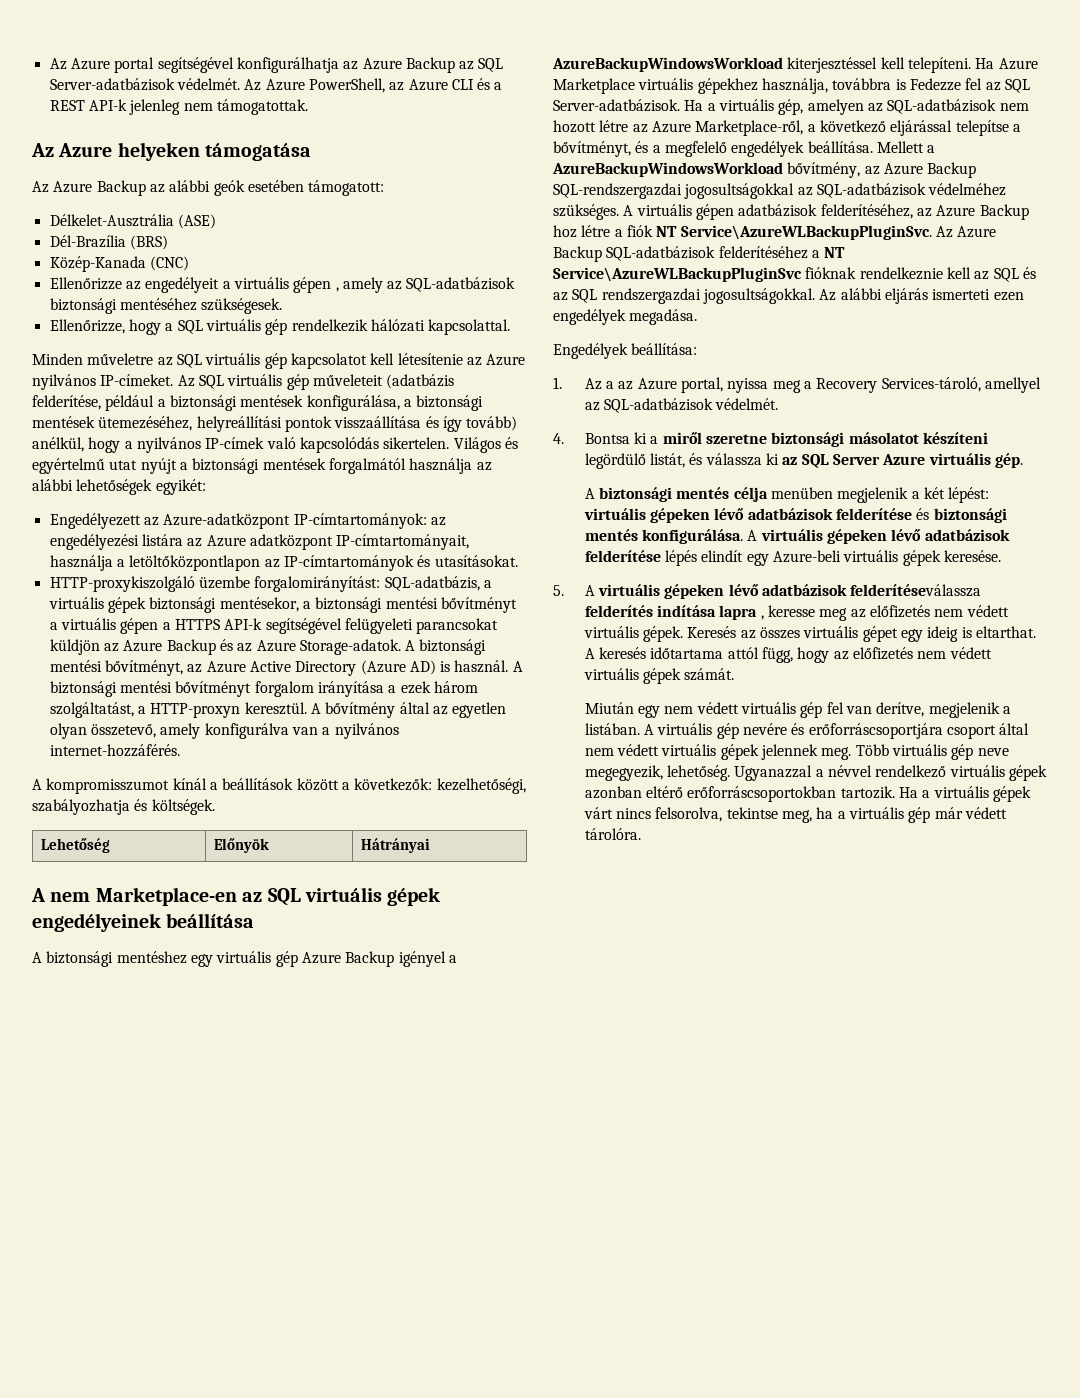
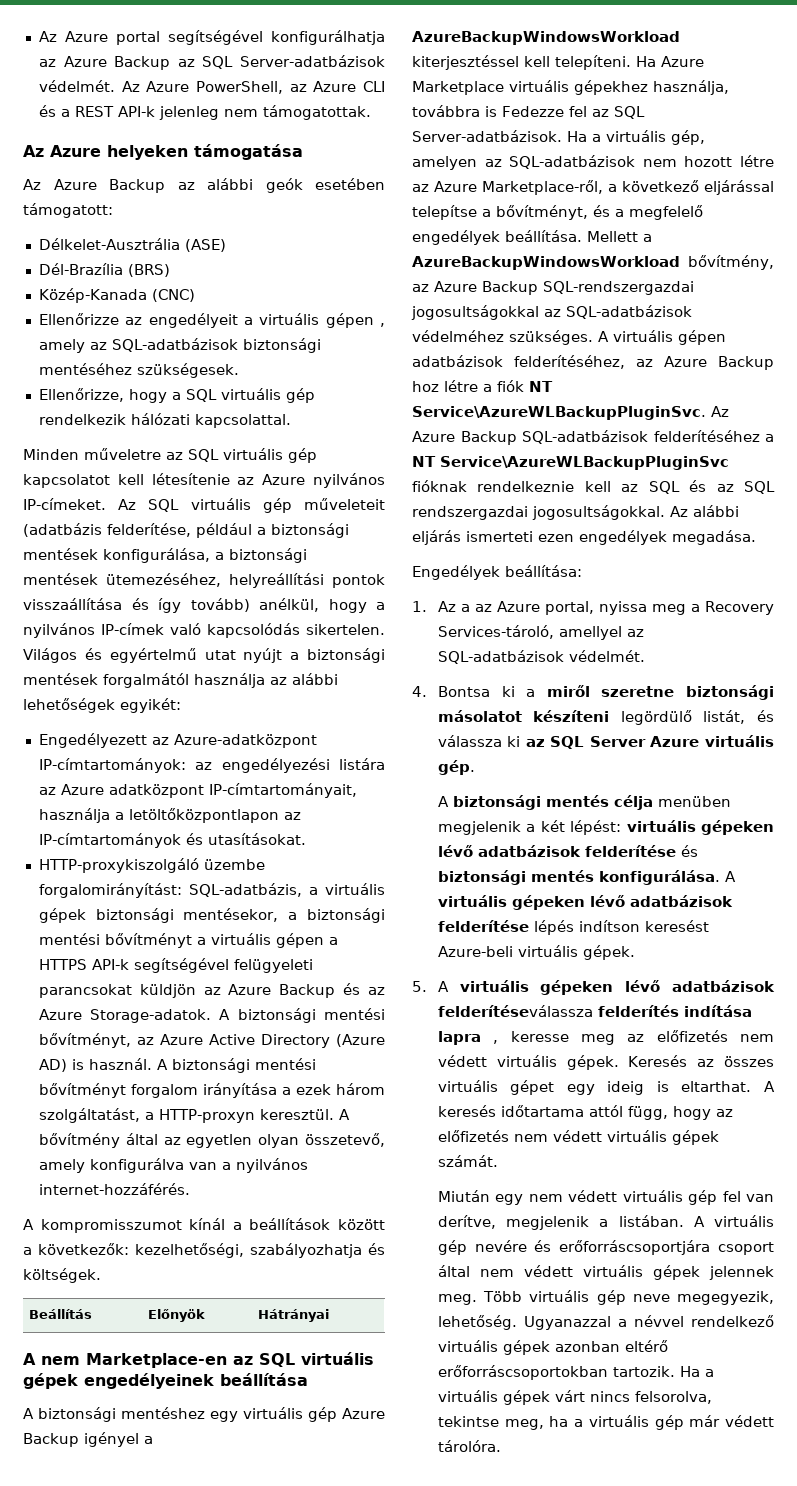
[41,838,111,853] Lehetőség -> [29,1309,93,1319] Beállítás
[701,550,1002,566] elindít egy Azure-beli virtuális gépek keresése. -> [578,920,709,932] [437,945,635,960] indítson keresést Azure-beli virtuális gépek.

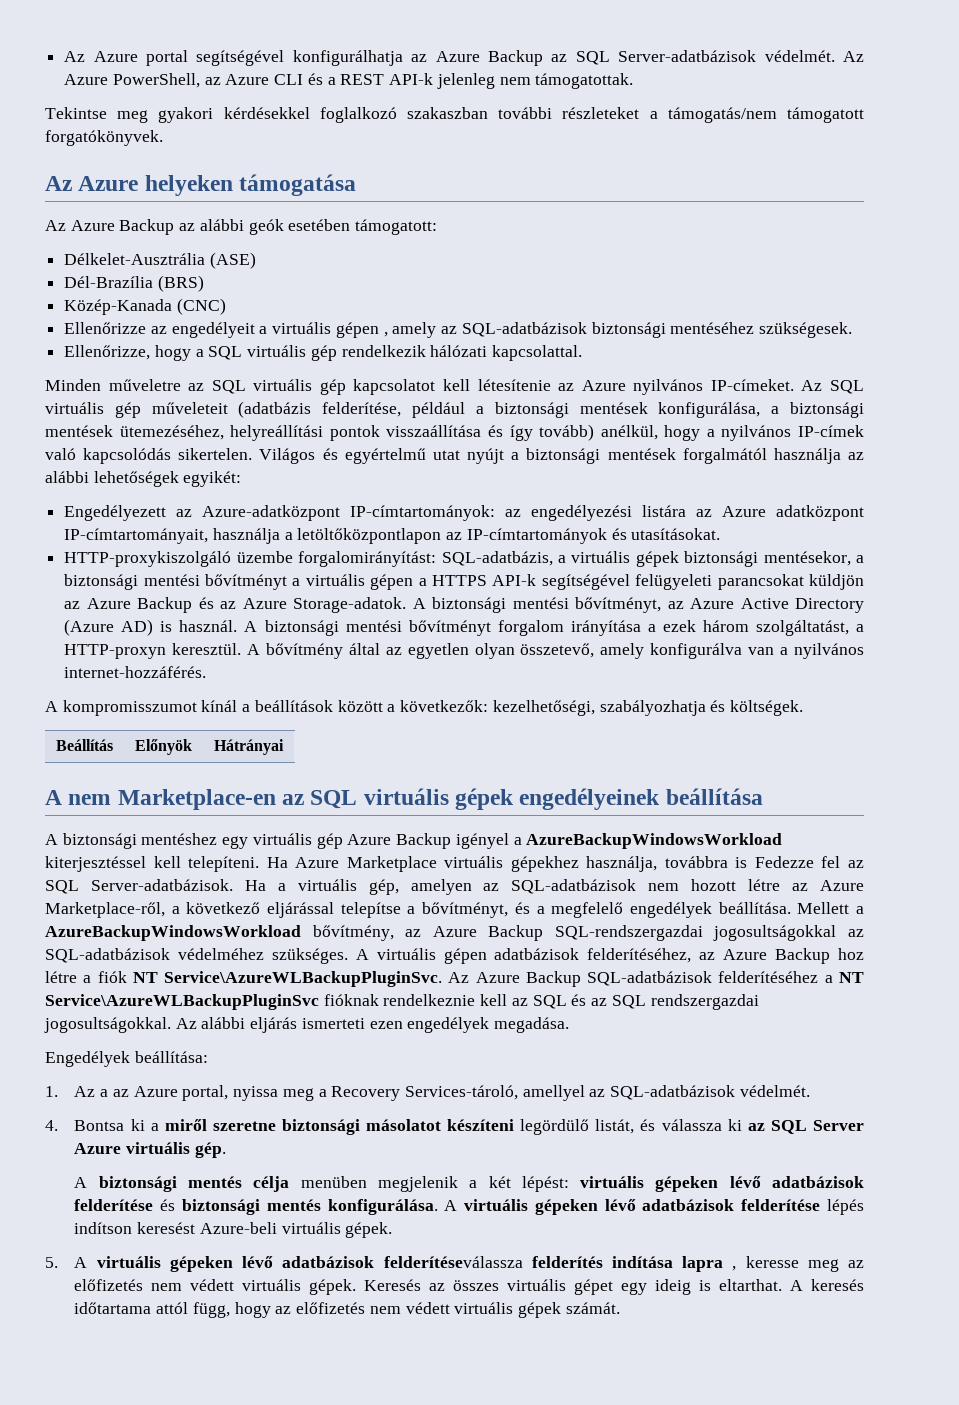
(371, 112) none -> [45,107,865,123] [45,130,163,146] // Tekintse meg gyakori kérdésekkel foglalkozó szakaszban további részleteket a támogatás/nem támogatott forgatókönyvek.
[437,1190,774,1205] [437,1215,774,1230] [437,1240,774,1255] [437,1265,774,1280] [437,1290,774,1305] [437,1315,774,1330] [437,1340,668,1355] [437,1365,714,1380] [437,1390,712,1405] [437,1415,774,1430] [437,1440,501,1452] // Miután egy nem védett virtuális gép fel van derítve, megjelenik a listában. A virtuális gép nevére és erőforráscsoportjára csoport által nem védett virtuális gépek jelennek meg. Több virtuális gép neve megegyezik, lehetőség. Ugyanazzal a névvel rendelkező virtuális gépek azonban eltérő erőforráscsoportokban tartozik. Ha a virtuális gépek várt nincs felsorolva, tekintse meg, ha a virtuális gép már védett tárolóra. -> (620, 1308) none

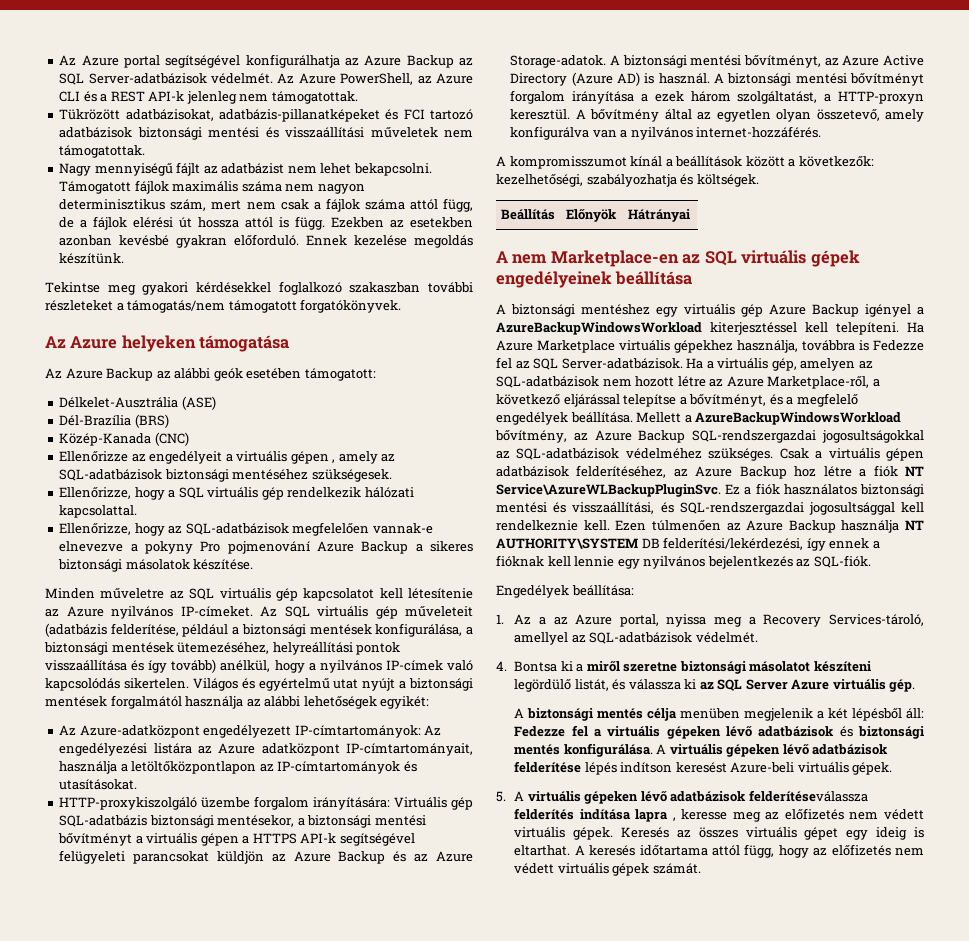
(634, 81) none -> [59,109,473,122] [59,127,473,140] [59,145,146,158] [59,162,432,176] [59,180,365,194] [59,198,474,212] [59,216,474,230] [59,234,473,248] [59,253,125,264] // Tükrözött adatbázisokat, adatbázis-pillanatképeket és FCI tartozó adatbázisok biztonsági mentési és visszaállítási műveletek nem támogatottak. // Nagy mennyiségű fájlt az adatbázist nem lehet bekapcsolni. Támogatott fájlok maximális száma nem nagyon determinisztikus szám, mert nem csak a fájlok száma attól függ, de a fájlok elérési út hossza attól is függ. Ezekben az esetekben azonban kevésbé gyakran előforduló. Ennek kezelése megoldás készítünk.
(583, 353) none -> [59,522,433,536] [59,541,473,554] [58,559,254,572] // Ellenőrizze, hogy az SQL-adatbázisok megfelelően vannak-e elnevezve a pokyny Pro pojmenování Azure Backup a sikeres biztonsági másolatok készítése.
[64,505,522,521] Engedélyezett az Azure-adatközpont IP-címtartományok: az -> [59,725,442,738] Az Azure-adatközpont engedélyezett IP-címtartományok: Az
[298,551,679,567] forgalomirányítást: SQL-adatbázis, a virtuális gépek -> [254,796,473,810] [59,815,148,827] forgalom irányítására: Virtuális gép SQL-adatbázis
[355,949,369,960] A -> [779,448,823,459] Csak a
[448,971,864,987] [45,994,759,1010] [44,1017,570,1033] Az Azure Backup SQL-adatbázisok felderítéséhez a NT Service\AzureWLBackupPluginSvc fióknak rendelkeznie kell az SQL és az SQL rendszergazdai jogosultságokkal. Az alábbi eljárás ismerteti ezen engedélyek megadása. -> [725,483,924,497] [496,502,924,515] [496,520,924,533] [496,537,880,551] [496,555,871,569] Ez a fiók használatos biztonsági mentési és visszaállítási, és SQL-rendszergazdai jogosultsággal kell rendelkeznie kell. Ezen túlmenően az Azure Backup használja NT AUTHORITY\SYSTEM DB felderítési/lekérdezési, így ennek a fióknak kell lennie egy nyilvános bejelentkezés az SQL-fiók.
[521,1176,864,1192] [74,1199,154,1211] lépést: virtuális gépeken lévő adatbázisok felderítése -> [852,708,924,721] [514,725,835,739] lépésből áll: Fedezze fel a virtuális gépeken lévő adatbázisok

